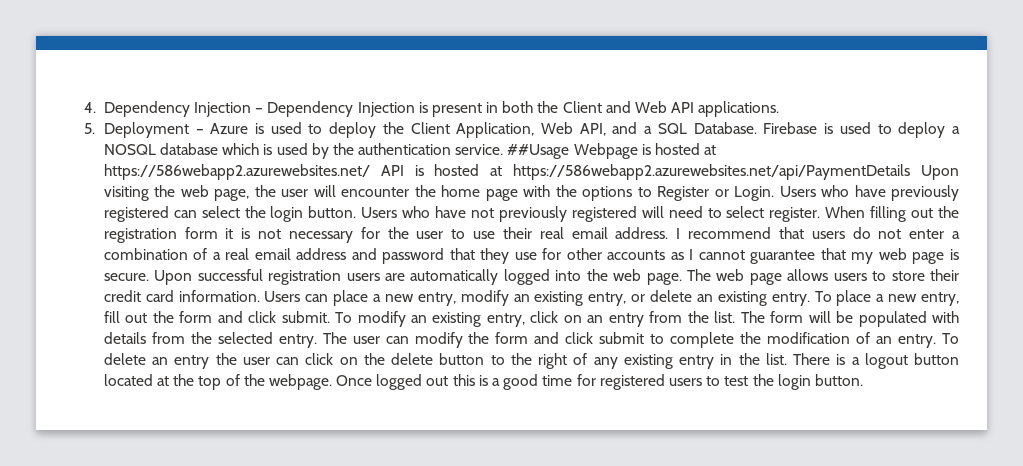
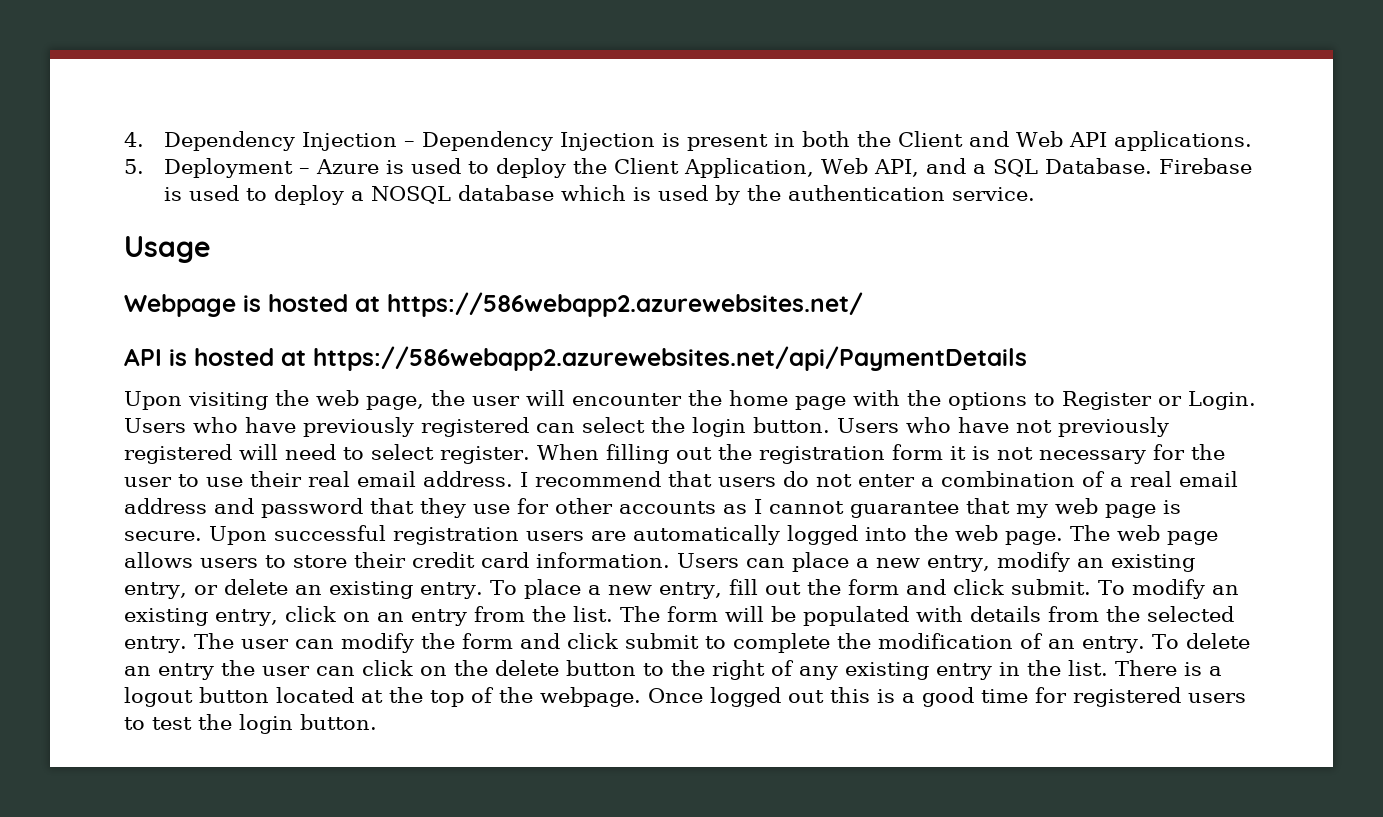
[507,144,570,159] ##Usage -> [124,236,211,263] // Usage //
(370, 172) none -> (863, 304) //
(911, 172) none -> (1027, 358) //

